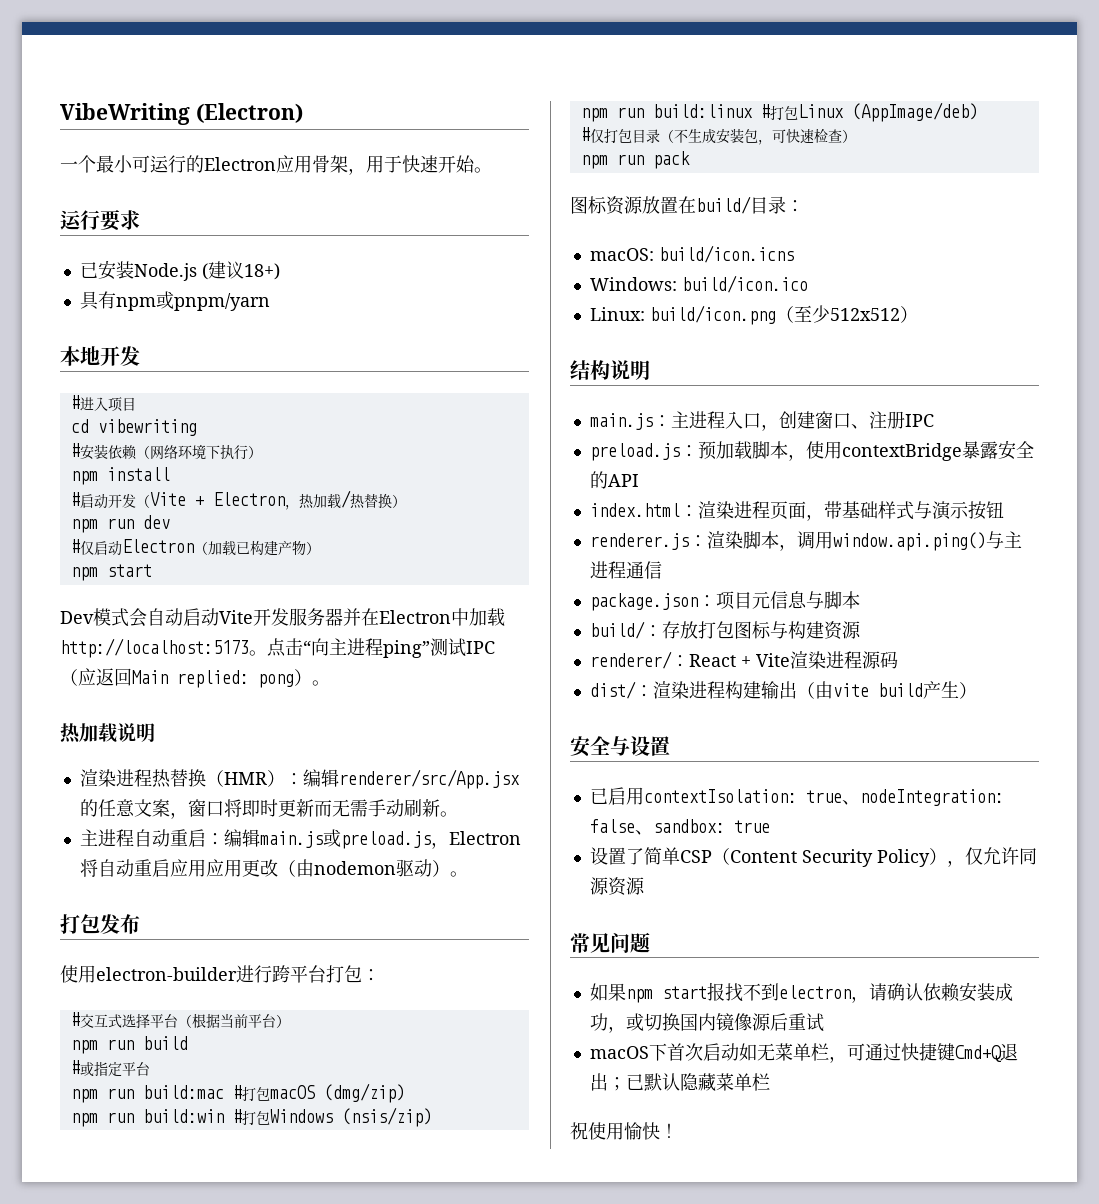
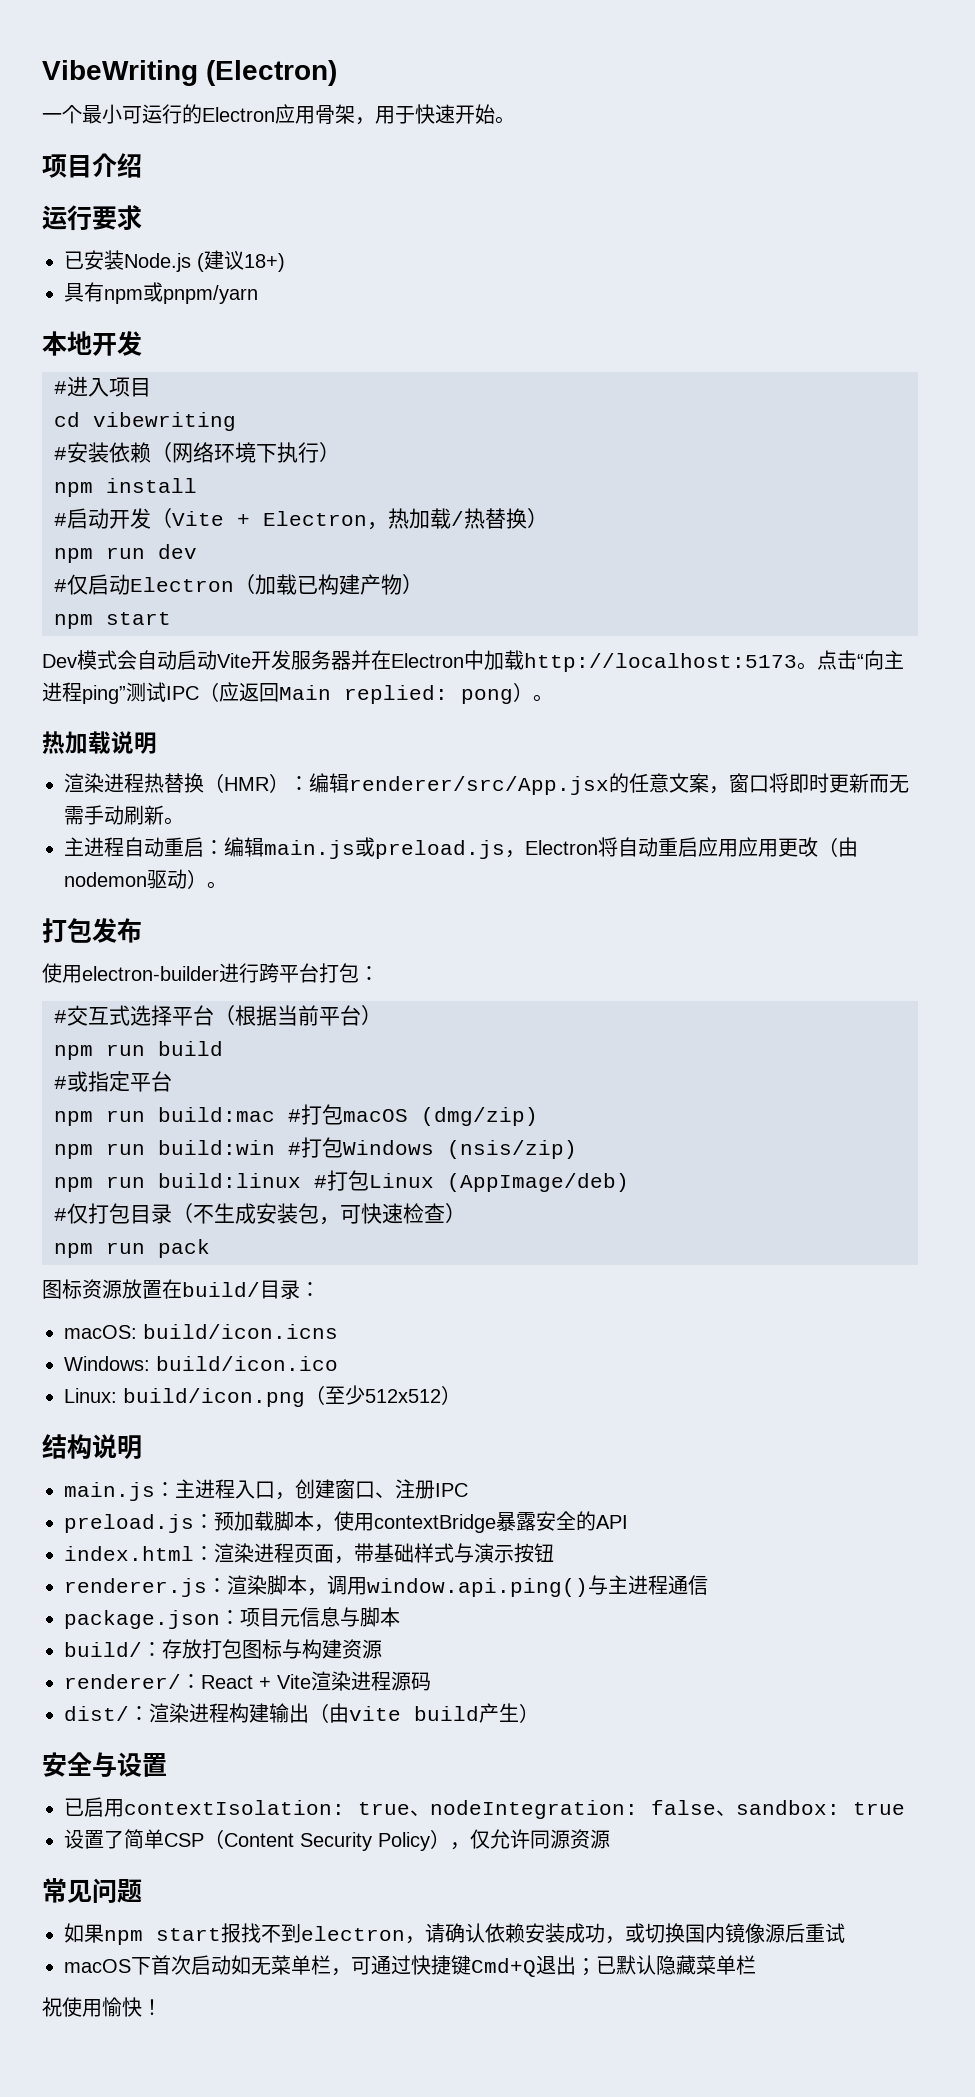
(492, 170) none -> [42,153,142,178] // 项目介绍

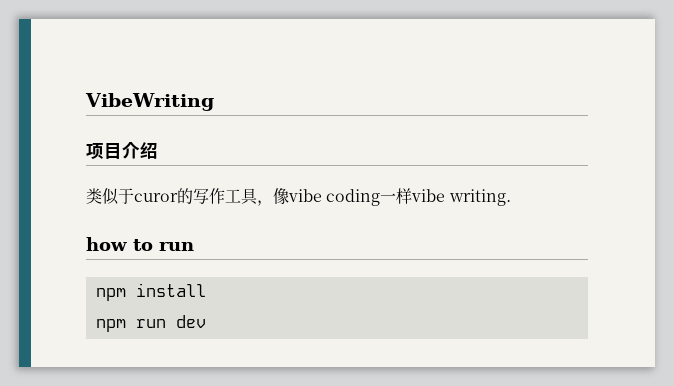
[206,60,337,86] [42,104,515,125] [42,153,142,178] [42,205,142,231] [64,250,285,272] [64,282,258,304] [42,331,142,356] [54,376,151,397] [54,412,236,431] [54,442,340,463] [54,478,197,497] [54,508,548,530] [54,544,197,563] [54,574,423,595] [54,612,171,629] [42,650,904,672] [42,682,553,704] [42,731,157,754] [64,773,909,795] [64,805,184,825] [64,837,858,859] [64,869,227,889] [42,918,142,943] [42,963,379,983] [54,1005,382,1026] [54,1041,223,1060] [54,1071,172,1092] [54,1104,538,1126] [54,1137,577,1159] [54,1170,629,1192] [54,1203,466,1225] [54,1239,210,1258] [42,1279,320,1299] [64,1324,338,1339] [64,1356,338,1371] [64,1385,461,1407] [42,1434,142,1460] [64,1479,468,1501] [64,1511,628,1533] [64,1543,554,1564] [64,1575,708,1597] [64,1607,400,1629] [64,1639,382,1659] [64,1671,431,1691] [64,1703,539,1723] [42,1752,167,1777] [64,1797,905,1819] [64,1829,610,1851] [42,1878,142,1903] [64,1923,845,1945] [64,1955,756,1977] [42,1997,162,2017] (Electron) // 一个最小可运行的Electron应用骨架，用于快速开始。 // 项目介绍 // 运行要求 // 已安装Node.js (建议18+) // 具有npm或pnpm/yarn // 本地开发 // #进入项目 // cd vibewriting // #安装依赖（网络环境下执行） // npm install // #启动开发（Vite + Electron，热加载/热替换） // npm run dev // #仅启动Electron（加载已构建产物） // npm start // Dev模式会自动启动Vite开发服务器并在Electron中加载http://localhost:5173。点击“向主进程ping”测试IPC（应返回Main replied: pong）。 // 热加载说明 // 渲染进程热替换（HMR）：编辑renderer/src/App.jsx的任意文案，窗口将即时更新而无需手动刷新。 // 主进程自动重启：编辑main.js或preload.js，Electron将自动重启应用应用更改（由nodemon驱动）。 // 打包发布 // 使用electron-builder进行跨平台打包： // #交互式选择平台（根据当前平台） // npm run build // #或指定平台 // npm run build:mac #打包macOS (dmg/zip) // npm run build:win #打包Windows (nsis/zip) // npm run build:linux #打包Linux (AppImage/deb) // #仅打包目录（不生成安装包，可快速检查） // npm run pack // 图标资源放置在build/目录： // macOS: build/icon.icns // Windows: build/icon.ico // Linux: build/icon.png（至少512x512） // 结构说明 // main.js：主进程入口，创建窗口、注册IPC // preload.js：预加载脚本，使用contextBridge暴露安全的API // index.html：渲染进程页面，带基础样式与演示按钮 // renderer.js：渲染脚本，调用window.api.ping()与主进程通信 // package.json：项目元信息与脚本 // build/：存放打包图标与构建资源 // renderer/：React + Vite渲染进程源码 // dist/：渲染进程构建输出（由vite build产生） // 安全与设置 // 已启用contextIsolation: true、nodeIntegration: false、sandbox: true // 设置了简单CSP（Content Security Policy），仅允许同源资源 // 常见问题 // 如果npm start报找不到electron，请确认依赖安装成功，或切换国内镜像源后重试 // macOS下首次启动如无菜单栏，可通过快捷键Cmd+Q退出；已默认隐藏菜单栏 // 祝使用愉快！ -> [86,142,158,159] [86,188,511,206] [86,237,194,251] [95,283,206,301] [95,315,206,332] // 项目介绍 // 类似于curor的写作工具，像vibe coding一样vibe writing. // how to run // npm install // npm run dev

